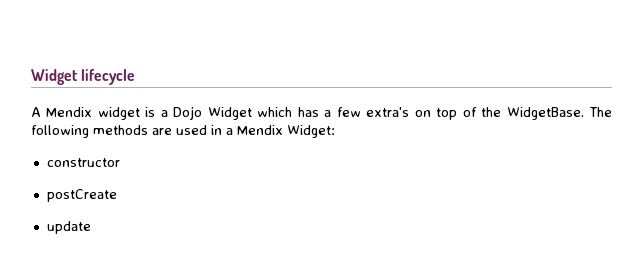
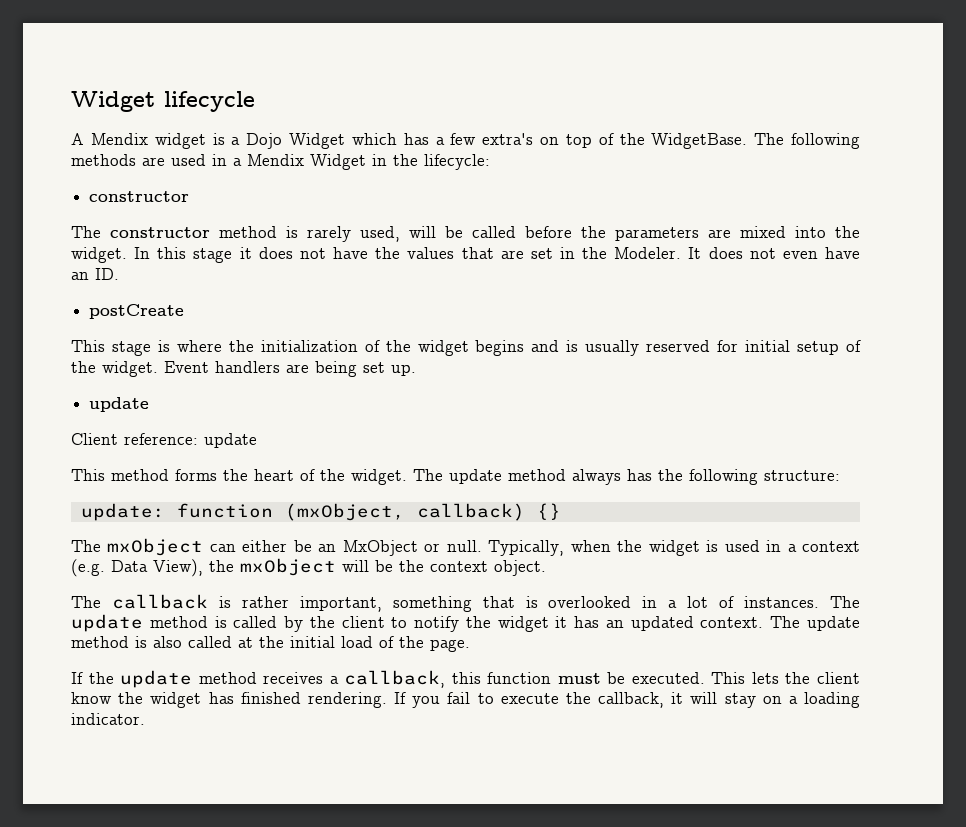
[287,125,335,138] [46,158,120,167] [46,189,117,202] [46,221,91,234] Widget: // constructor // postCreate // update -> [310,154,490,170] [89,191,190,202] [71,226,860,242] [71,247,860,263] [71,268,119,280] [89,304,185,319] [71,340,862,356] [71,361,416,377] [89,397,150,412] [71,433,257,448] [71,469,840,485] [80,503,561,521] [71,538,861,556] [71,558,546,577] [71,594,861,612] [71,614,860,632] [71,636,470,652] [71,670,860,688] [71,692,860,708] [71,713,145,725] Widget in the lifecycle: // constructor // The constructor method is rarely used, will be called before the parameters are mixed into the widget. In this stage it does not have the values that are set in the Modeler. It does not even have an ID. // postCreate // This stage is where the initialization of the widget begins and is usually reserved for initial setup of the widget. Event handlers are being set up. // update // Client reference: update // This method forms the heart of the widget. The update method always has the following structure: // update: function (mxObject, callback) {} // The mxObject can either be an MxObject or null. Typically, when the widget is used in a context (e.g. Data View), the mxObject will be the context object. // The callback is rather important, something that is overlooked in a lot of instances. The update method is called by the client to notify the widget it has an updated context. The update method is also called at the initial load of the page. // If the update method receives a callback, this function must be executed. This lets the client know the widget has finished rendering. If you fail to execute the callback, it will stay on a loading indicator.

